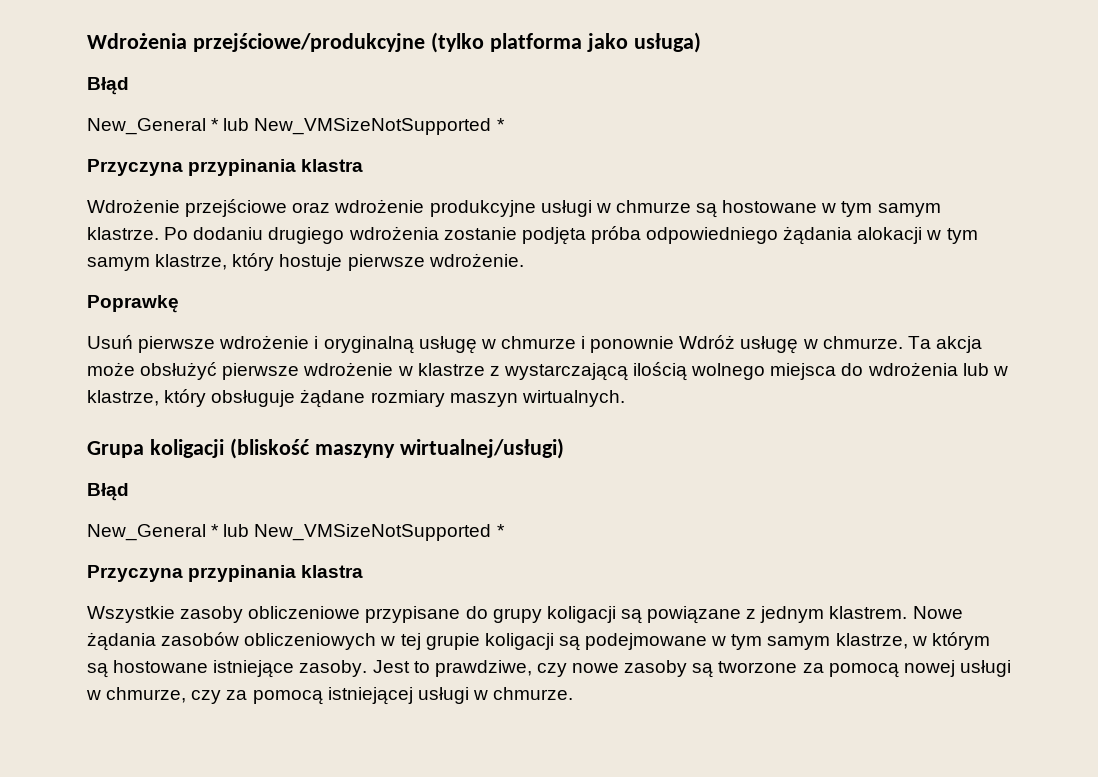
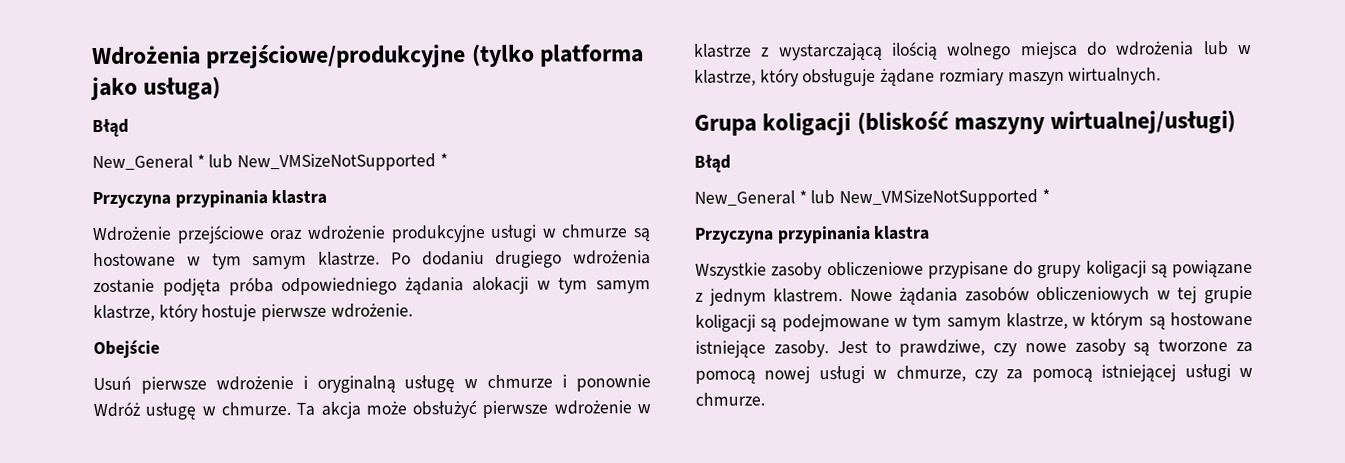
[87,295,179,313] Poprawkę -> [93,339,160,359] Obejście

